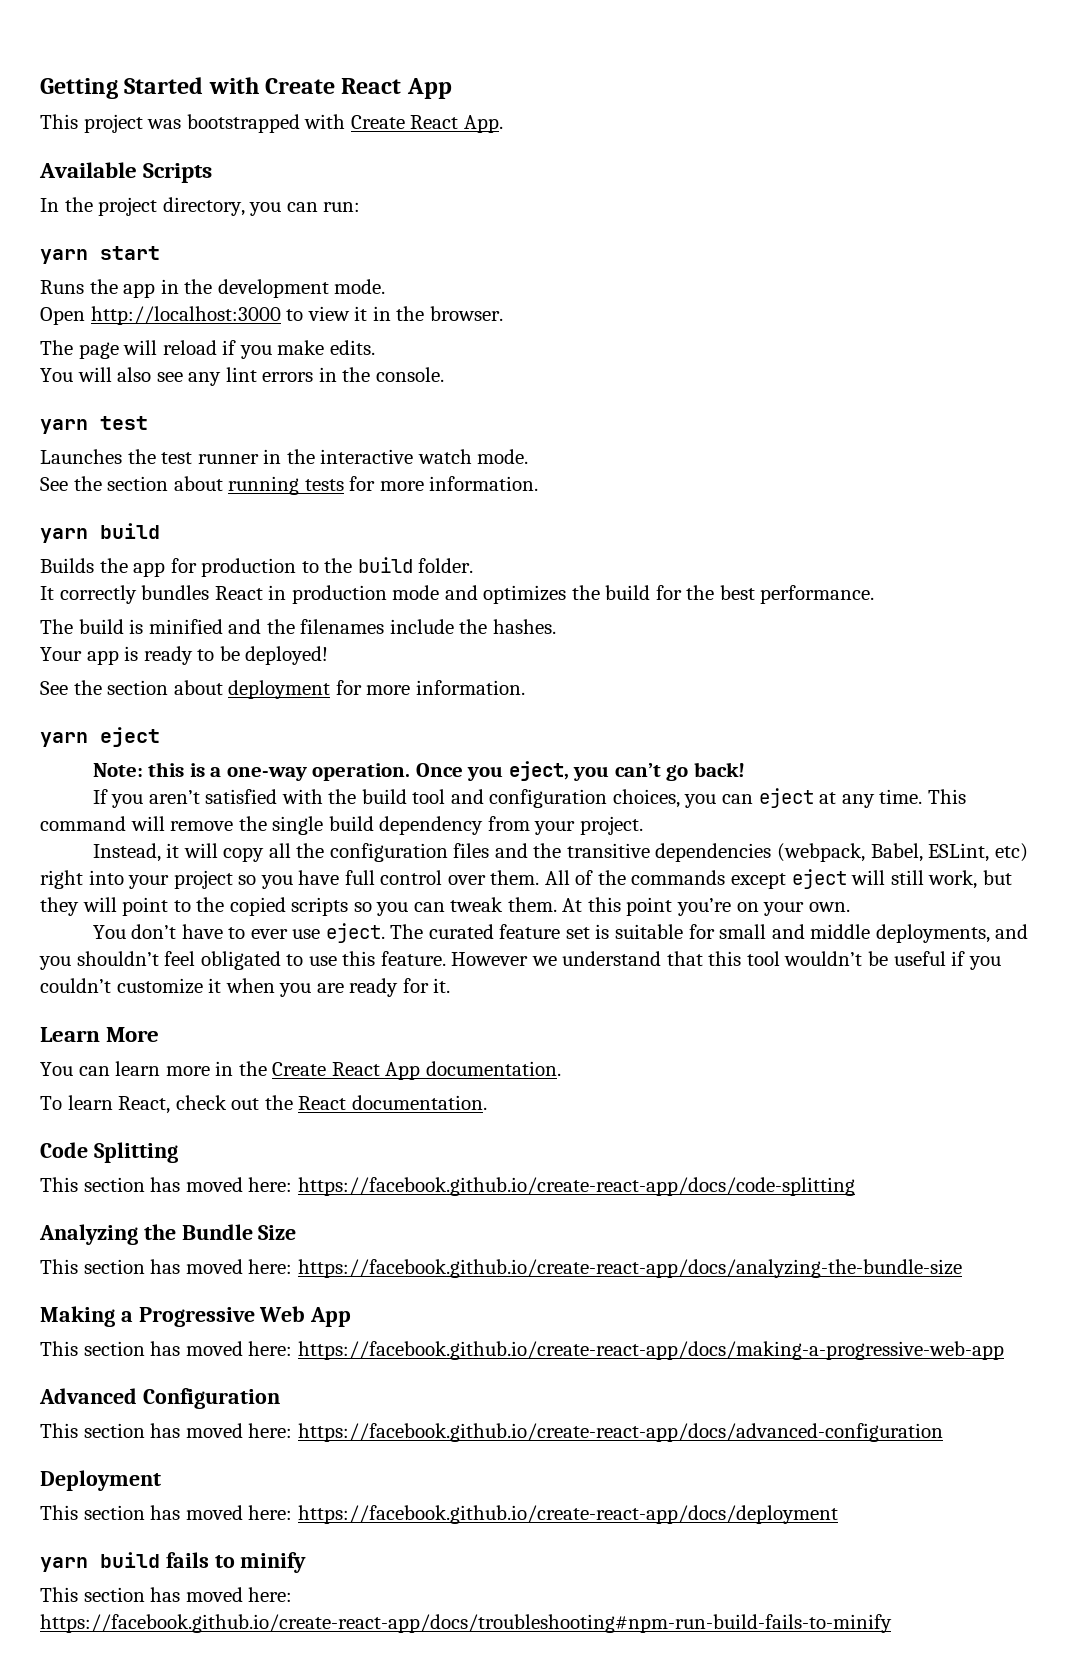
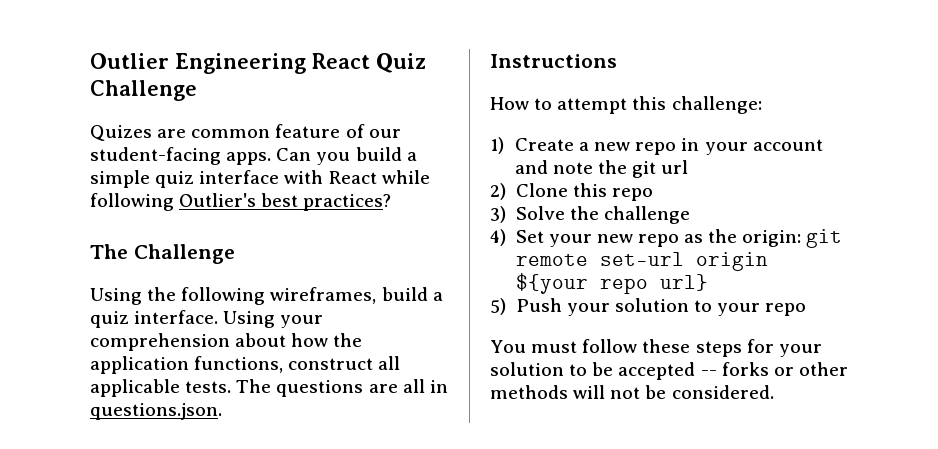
[40,77,452,99] [40,114,503,133] [39,162,213,183] [40,197,361,216] [40,246,160,264] [40,279,386,298] [40,306,503,325] [40,340,375,359] [40,367,444,386] [40,416,148,434] [40,449,529,464] [40,476,539,495] [40,523,160,543] [40,557,474,577] [40,585,875,604] [40,619,556,634] [40,646,329,665] [40,680,525,699] [40,727,160,747] [92,761,745,781] [92,788,966,808] [40,816,643,835] [92,843,1028,862] [40,869,1012,889] [40,897,850,916] [92,923,1029,943] [39,951,1001,970] [40,978,451,997] [40,1027,160,1042] [40,1061,561,1080] [40,1095,487,1114] [40,1142,178,1163] [40,1177,855,1196] [39,1224,297,1245] [40,1259,962,1278] [40,1306,352,1327] [40,1341,1004,1360] [39,1388,280,1409] [40,1423,943,1442] [40,1470,161,1491] [40,1505,838,1524] [40,1552,307,1573] [40,1587,293,1602] [40,1614,892,1633] Getting Started with Create React App // This project was bootstrapped with Create React App. // Available Scripts // In the project directory, you can run: // yarn start // Runs the app in the development mode. // Open http://localhost:3000 to view it in the browser. // The page will reload if you make edits. // You will also see any lint errors in the console. // yarn test // Launches the test runner in the interactive watch mode. // See the section about running tests for more information. // yarn build // Builds the app for production to the build folder. // It correctly bundles React in production mode and optimizes the build for the best performance. // The build is minified and the filenames include the hashes. // Your app is ready to be deployed! // See the section about deployment for more information. // yarn eject // Note: this is a one-way operation. Once you eject, you can’t go back! // If you aren’t satisfied with the build tool and configuration choices, you can eject at any time. This command will remove the single build dependency from your project. // Instead, it will copy all the configuration files and the transitive dependencies (webpack, Babel, ESLint, etc) right into your project so you have full control over them. All of the commands except eject will still work, but they will point to the copied scripts so you can tweak them. At this point you’re on your own. // You don’t have to ever use eject. The curated feature set is suitable for small and middle deployments, and you shouldn’t feel obligated to use this feature. However we understand that this tool wouldn’t be useful if you couldn’t customize it when you are ready for it. // Learn More // You can learn more in the Create React App documentation. // To learn React, check out the React documentation. // Code Splitting // This section has moved here: https://facebook.github.io/create-react-app/docs/code-splitting // Analyzing the Bundle Size // This section has moved here: https://facebook.github.io/create-react-app/docs/analyzing-the-bundle-size // Making a Progressive Web App // This section has moved here: https://facebook.github.io/create-react-app/docs/making-a-progressive-web-app // Advanced Configuration // This section has moved here: https://facebook.github.io/create-react-app/docs/advanced-configuration // Deployment // This section has moved here: https://facebook.github.io/create-react-app/docs/deployment // yarn build fails to minify // This section has moved here: https://facebook.github.io/create-react-app/docs/troubleshooting#npm-run-build-fails-to-minify -> [90,53,426,74] [90,80,197,101] [90,124,401,141] [90,147,417,165] [90,170,430,188] [90,193,392,211] [90,244,235,264] [90,287,443,305] [90,310,324,328] [90,333,363,351] [90,356,401,374] [90,379,448,397] [90,403,222,420] [490,54,617,68] [490,96,762,114] [490,137,823,155] [514,160,689,178] [490,183,653,201] [490,206,690,224] [490,229,843,248] [515,252,768,271] [515,273,708,294] [490,298,807,316] [490,339,822,357] [490,362,848,380] [490,385,774,399] Outlier Engineering React Quiz Challenge // Quizes are common feature of our student-facing apps. Can you build a simple quiz interface with React while following Outlier's best practices? // The Challenge // Using the following wireframes, build a quiz interface. Using your comprehension about how the application functions, construct all applicable tests. The questions are all in questions.json. // Instructions // How to attempt this challenge: // 1) Create a new repo in your account and note the git url // 2) Clone this repo // 3) Solve the challenge // 4) Set your new repo as the origin: git remote set-url origin ${your repo url} // 5) Push your solution to your repo // You must follow these steps for your solution to be accepted -- forks or other methods will not be considered.

